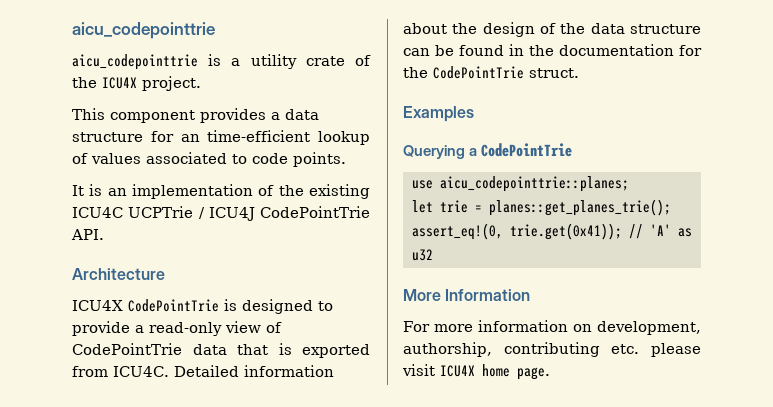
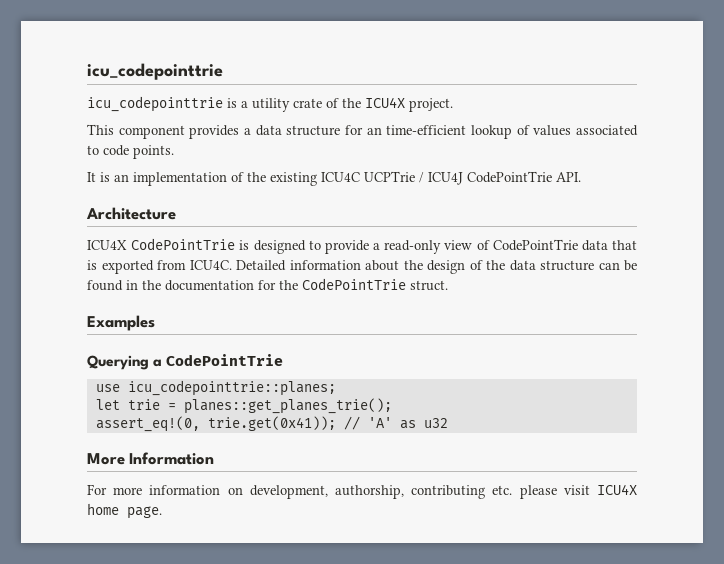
[72,22,215,39] [72,54,198,70] aicu_codepointtrie // aicu_codepointtrie -> [87,63,223,80] [87,96,223,112] icu_codepointtrie // icu_codepointtrie
[439,176,629,192] aicu_codepointtrie::planes; -> [127,380,336,396] icu_codepointtrie::planes;

